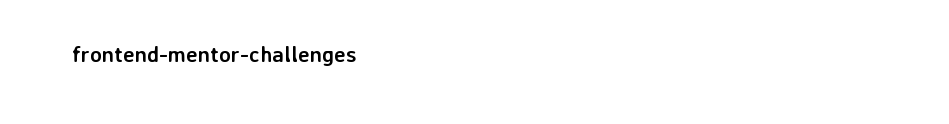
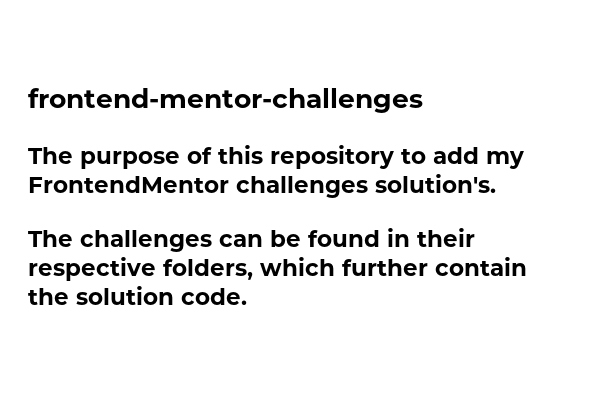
(357, 56) none -> [28,145,524,169] [28,174,496,198] [28,228,475,252] [28,257,527,281] [28,286,247,305] // The purpose of this repository to add my FrontendMentor challenges solution's. // The challenges can be found in their respective folders, which further contain the solution code.

